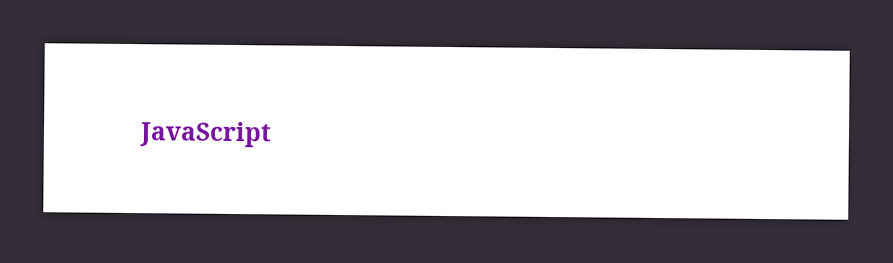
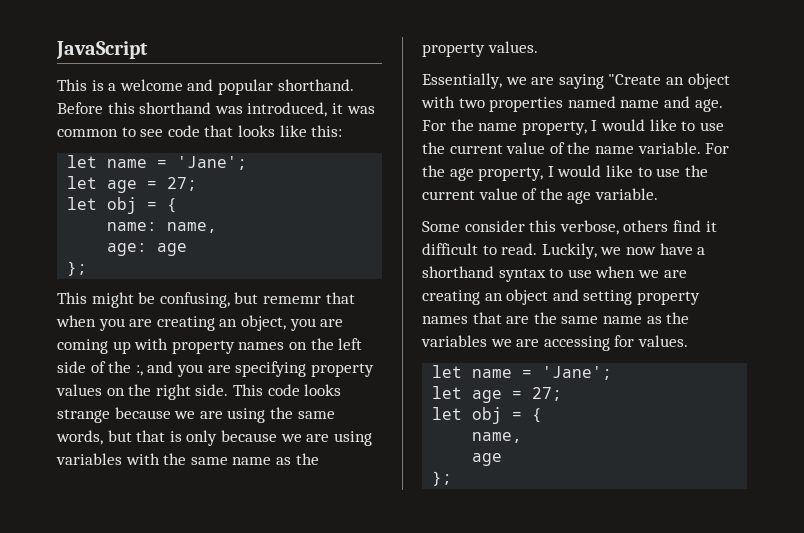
(272, 134) none -> [57,79,354,95] [57,102,375,117] [57,125,343,137] [67,155,248,170] [67,176,198,193] [67,197,178,214] [107,222,218,233] [107,243,188,256] [67,261,88,276] [57,292,355,308] [56,315,344,331] [57,338,363,354] [57,361,374,377] [56,384,342,400] [57,407,335,423] [56,430,372,446] [56,453,319,465] [422,41,538,57] [422,73,730,89] [421,96,723,112] [422,119,724,135] [422,142,730,154] [422,165,708,181] [422,188,658,204] [422,220,717,235] [422,243,706,259] [422,266,687,282] [422,289,700,305] [422,312,690,324] [421,335,688,351] [432,365,613,380] [432,386,563,403] [432,407,543,424] [472,432,523,443] [472,453,503,466] [432,471,453,486] // This is a welcome and popular shorthand. Before this shorthand was introduced, it was common to see code that looks like this: // let name = 'Jane'; // let age = 27; // let obj = { // name: name, // age: age // }; // This might be confusing, but rememr that when you are creating an object, you are coming up with property names on the left side of the :, and you are specifying property values on the right side. This code looks strange because we are using the same words, but that is only because we are using variables with the same name as the property values. // Essentially, we are saying "Create an object with two properties named name and age. For the name property, I would like to use the current value of the name variable. For the age property, I would like to use the current value of the age variable. // Some consider this verbose, others find it difficult to read. Luckily, we now have a shorthand syntax to use when we are creating an object and setting property names that are the same name as the variables we are accessing for values. // let name = 'Jane'; // let age = 27; // let obj = { // name, // age // };

